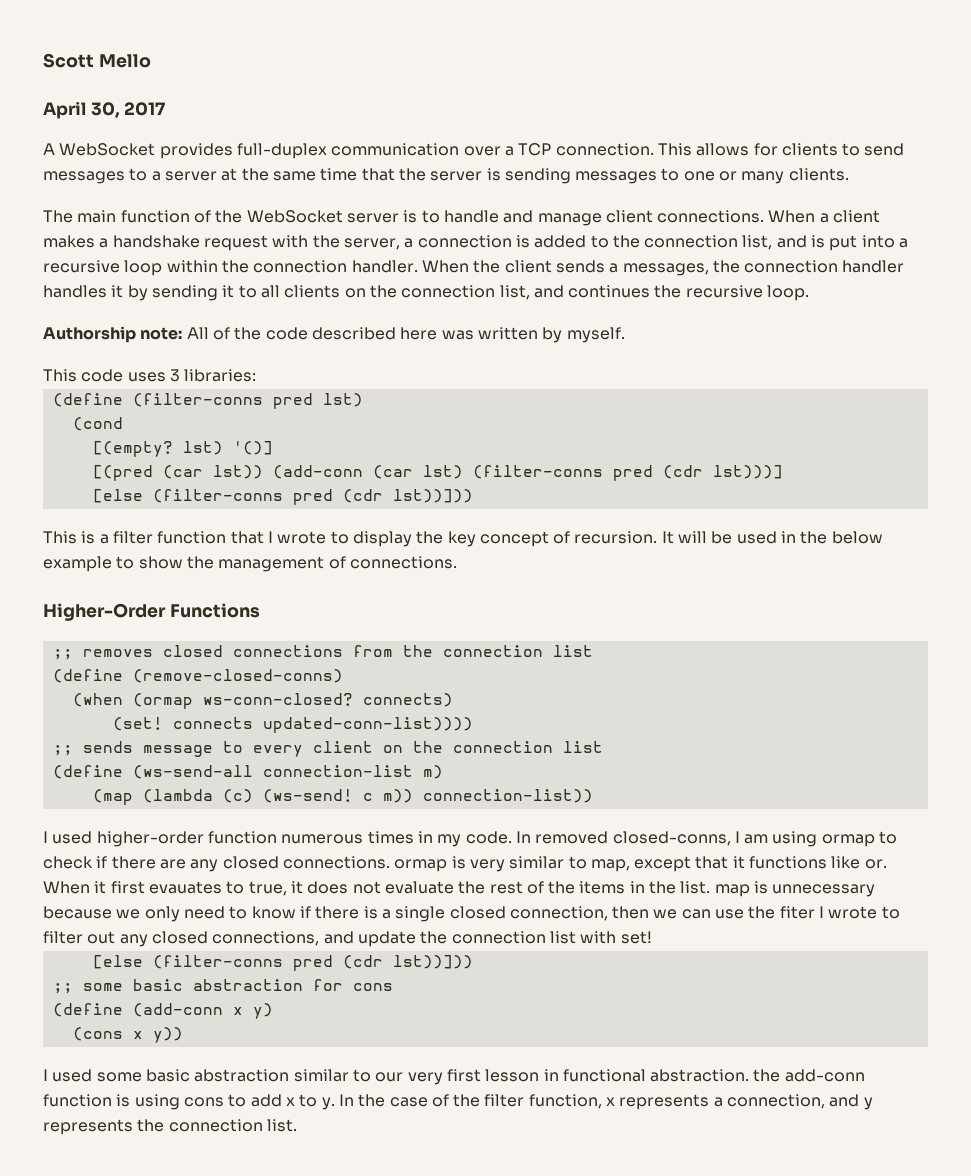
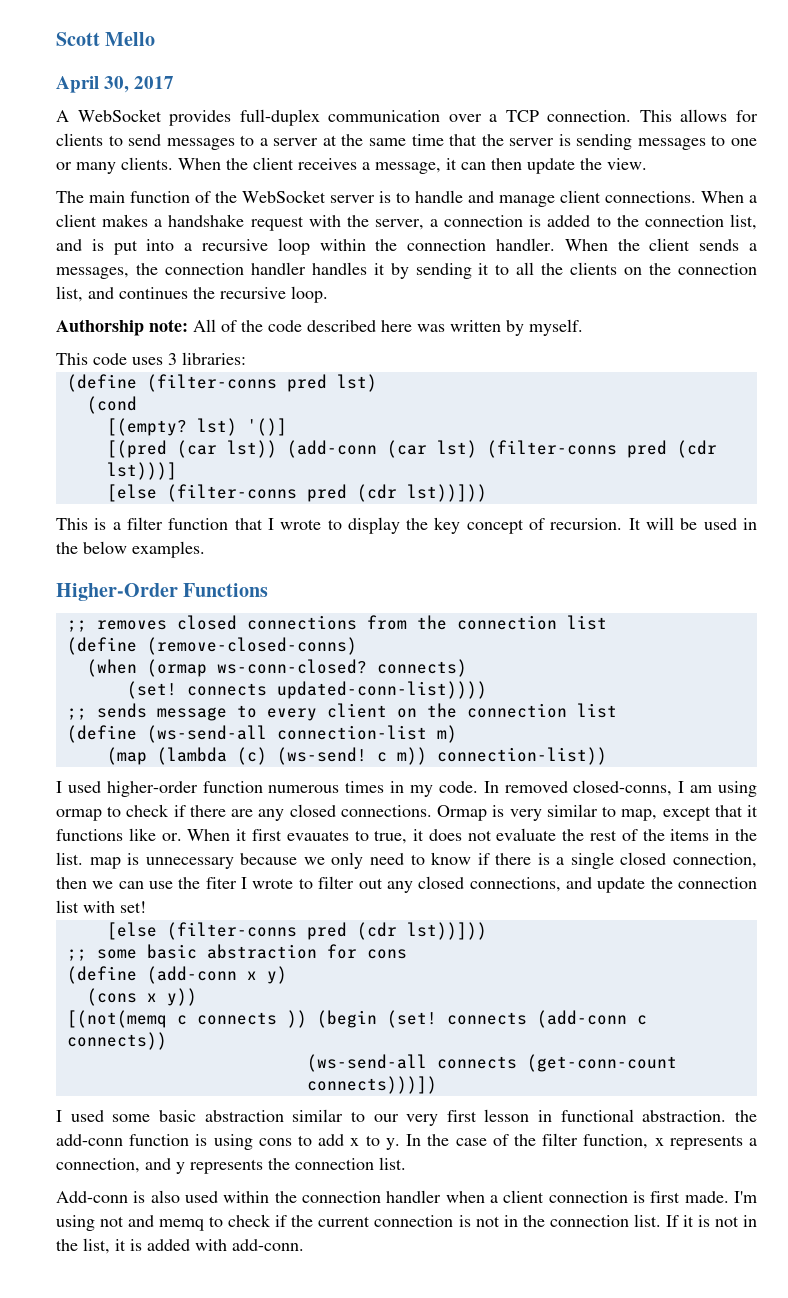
(849, 174) none -> [178,157,647,174] When the client receives a message, it can then update the view.
(280, 291) none -> [541,263,564,275] the
[43,556,457,572] example to show the management of connections. -> [132,541,205,558] examples.
[394,859,448,872] ormap -> [437,805,488,821] Ormap
(183, 1035) none -> [66,1010,647,1028] [66,1032,167,1050] [306,1054,677,1072] [306,1076,437,1094] // [(not(memq c connects )) (begin (set! connects (add-conn c connects)) // (ws-send-all connects (get-conn-count connects)))])
(297, 1125) none -> [56,1190,757,1203] [56,1214,757,1231] [56,1238,304,1254] // Add-conn is also used within the connection handler when a client connection is first made. I'm using not and memq to check if the current connection is not in the connection list. If it is not in the list, it is added with add-conn.

